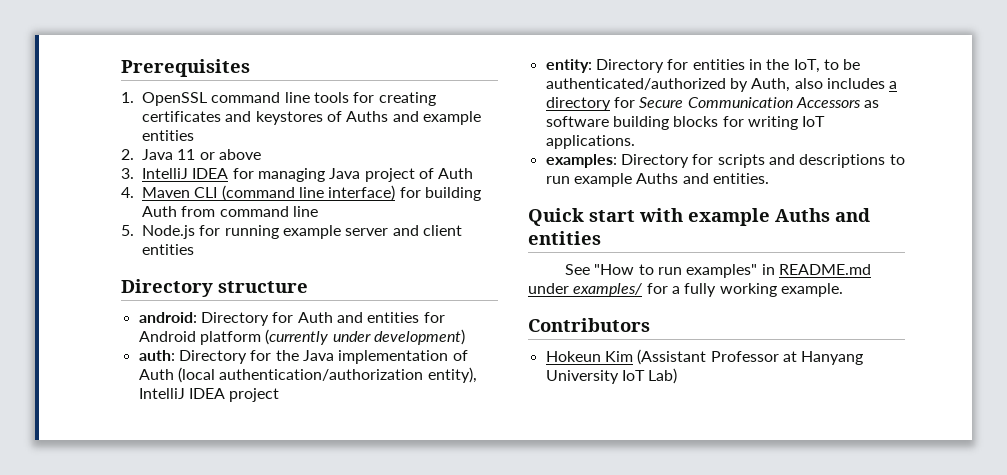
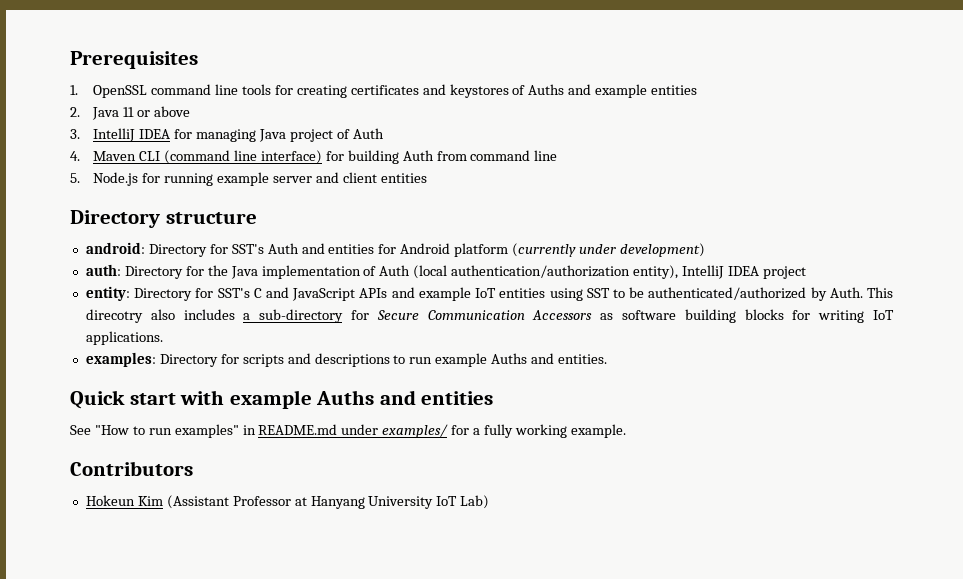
(294, 317) none -> [231,244,264,254] SST's
[692,59,820,73] entities in the IoT, -> [217,287,610,301] SST's C and JavaScript APIs and example IoT entities using SST
[751,78,791,92] Auth, -> [829,287,893,298] [85,309,143,323] Auth. This direcotry
[545,97,611,111] directory -> [259,309,344,323] sub-directory

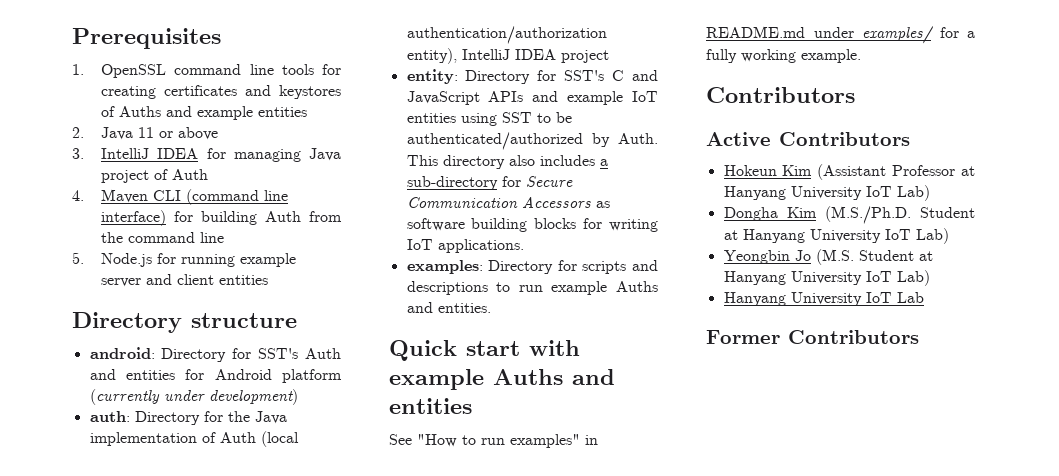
(467, 156) none -> [101,232,124,243] the
[85,309,143,323] direcotry -> [442,155,505,169] directory
(193, 468) none -> [706,132,910,146] // Active Contributors
(490, 502) none -> [723,206,975,224] [723,228,949,244] [723,249,933,265] [723,270,930,286] [723,292,924,306] [706,330,919,344] // Dongha Kim (M.S./Ph.D. Student at Hanyang University IoT Lab) // Yeongbin Jo (M.S. Student at Hanyang University IoT Lab) // Hanyang University IoT Lab // Former Contributors

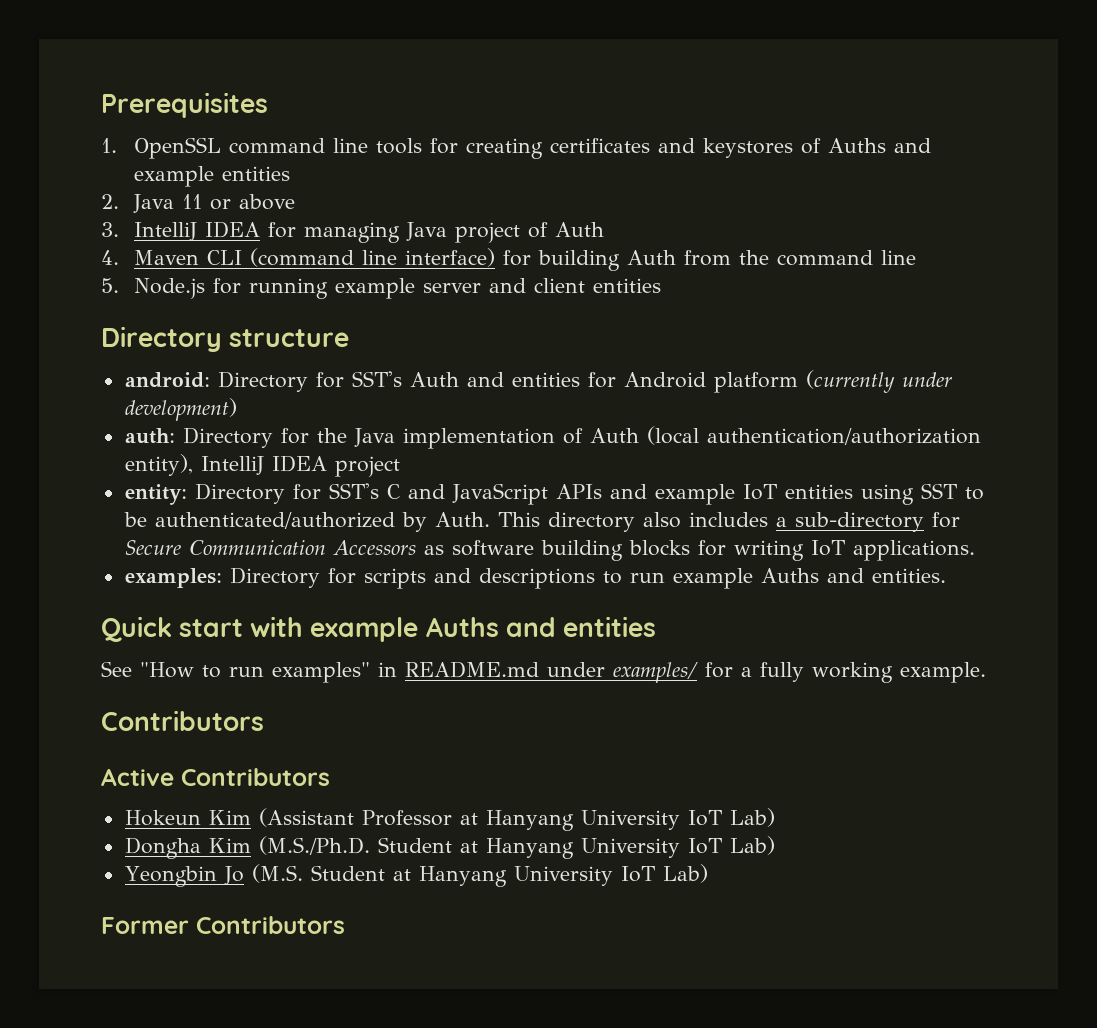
[723,292,924,306] // Hanyang University IoT Lab -> (708, 873) none

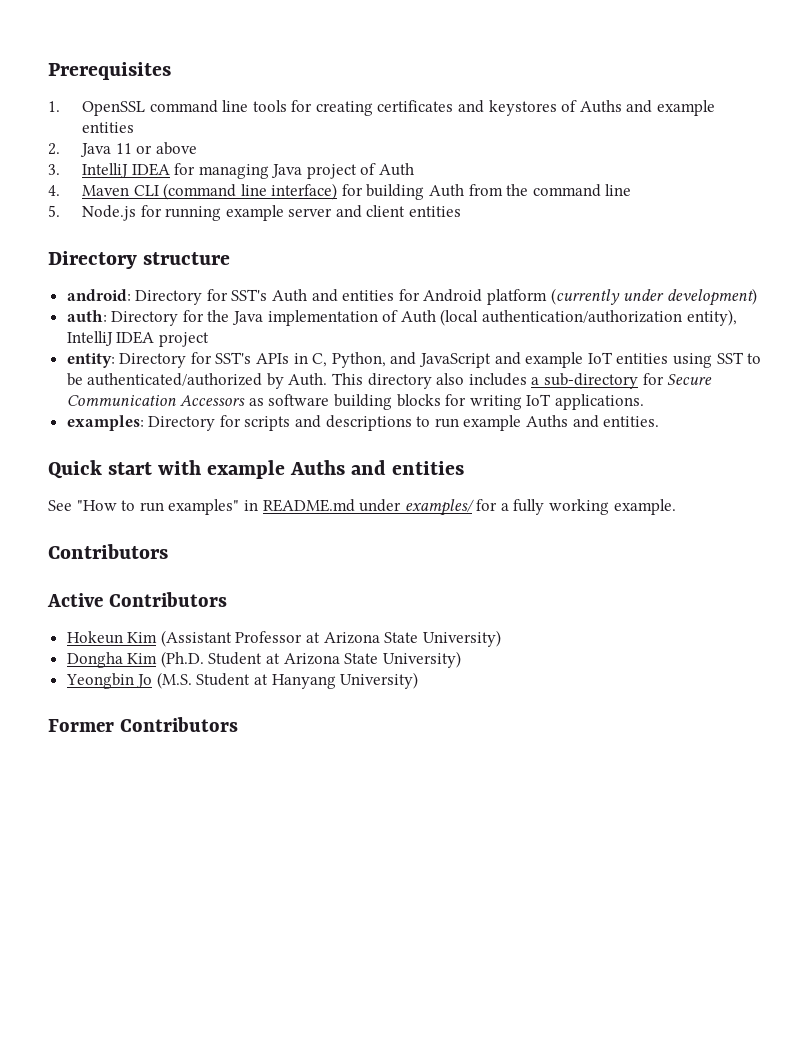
[386,484,400,499] C -> [256,352,386,368] APIs in C, Python,
[555,484,602,499] APIs -> (492, 360) none
[485,808,775,831] Hanyang University IoT Lab) -> [323,630,501,647] Arizona State University)
[258,836,775,859] (M.S./Ph.D. Student at Hanyang University IoT Lab) -> [160,651,461,668] (Ph.D. Student at Arizona State University)
[513,864,708,886] University IoT Lab) -> [340,672,419,689] University)

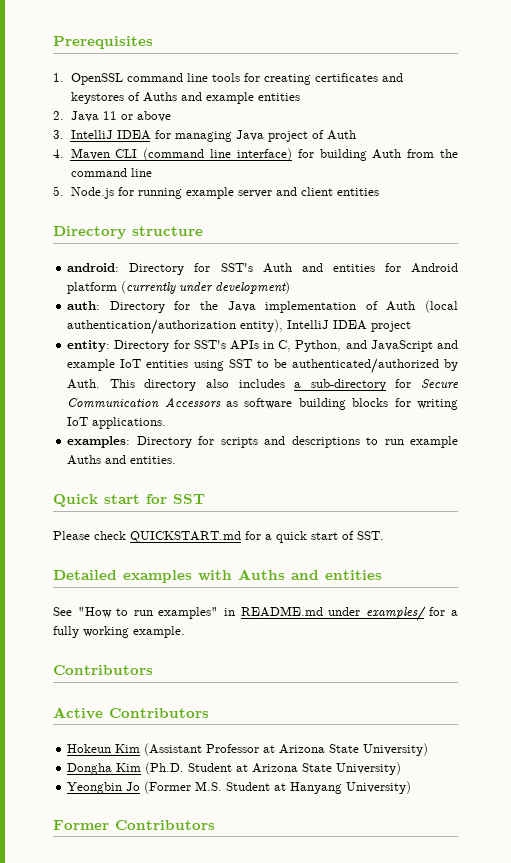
[158,460,286,479] with example -> [146,494,205,504] [53,531,384,543] [53,570,232,583] for SST // Please check QUICKSTART.md for a quick start of SST. // Detailed examples with
[156,672,192,689] (M.S. -> [144,781,223,794] (Former M.S.

